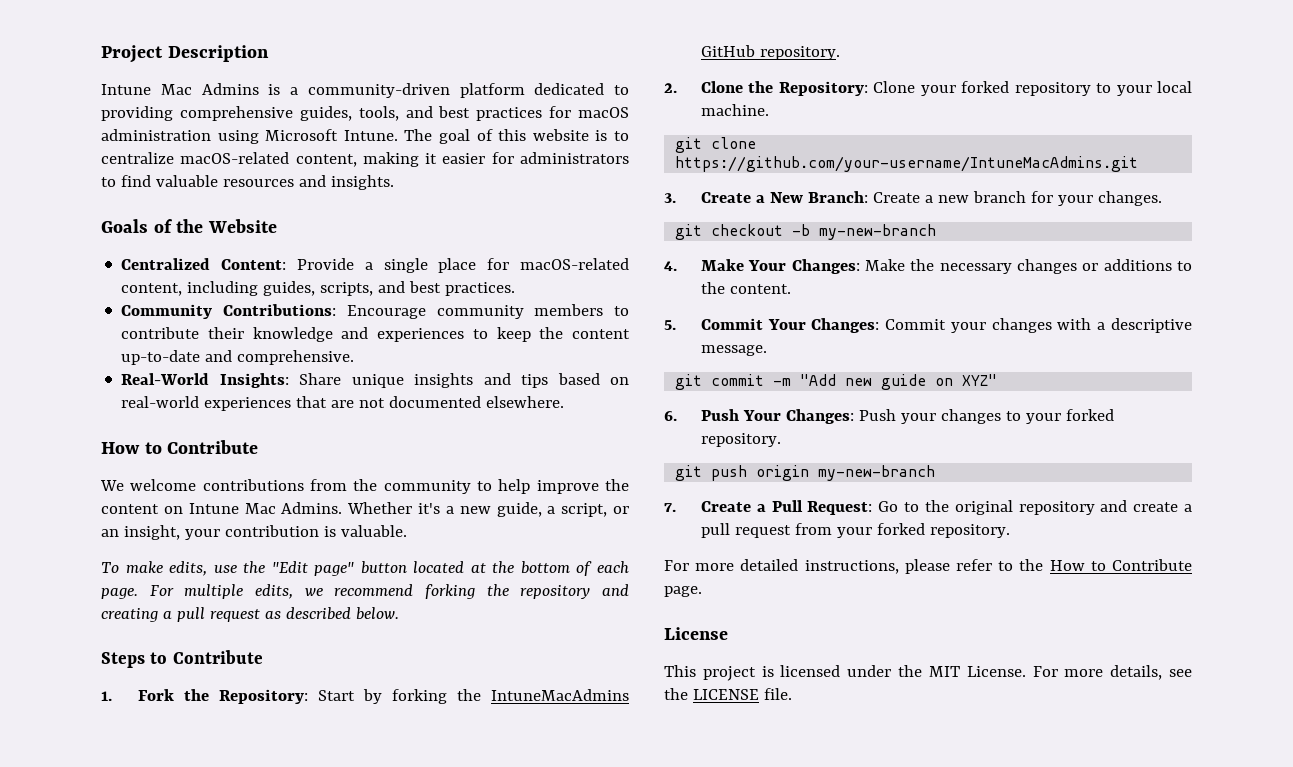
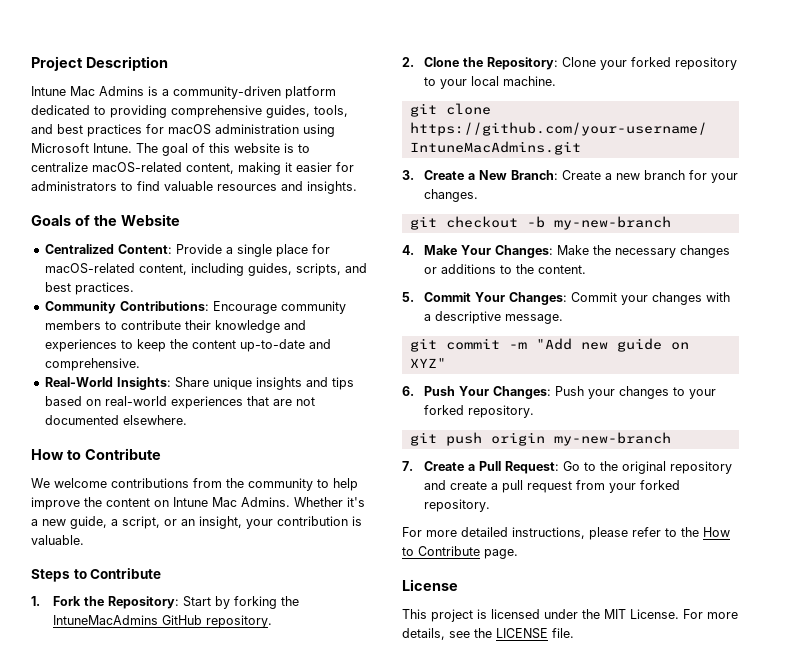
[101,561,629,576] [101,584,629,599] [101,607,399,622] // To make edits, use the "Edit page" button located at the bottom of each page. For multiple edits, we recommend forking the repository and creating a pull request as described below. -> (84, 540) none

